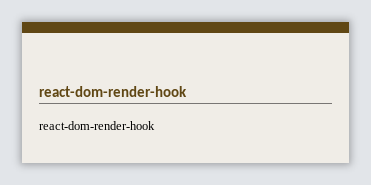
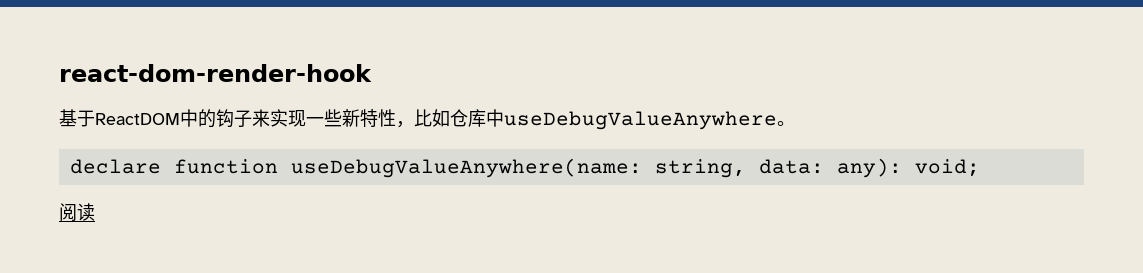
[39,121,155,130] react-dom-render-hook -> [59,109,795,130] [69,158,980,178] [59,203,95,221] 基于ReactDOM中的钩子来实现一些新特性，比如仓库中useDebugValueAnywhere。 // declare function useDebugValueAnywhere(name: string, data: any): void; // 阅读

